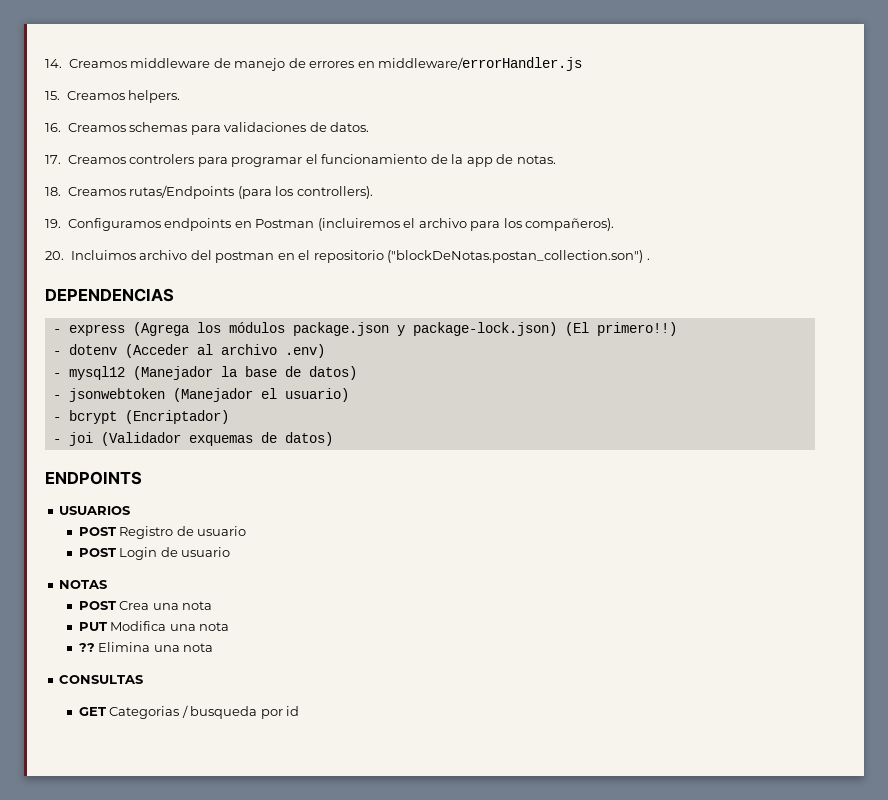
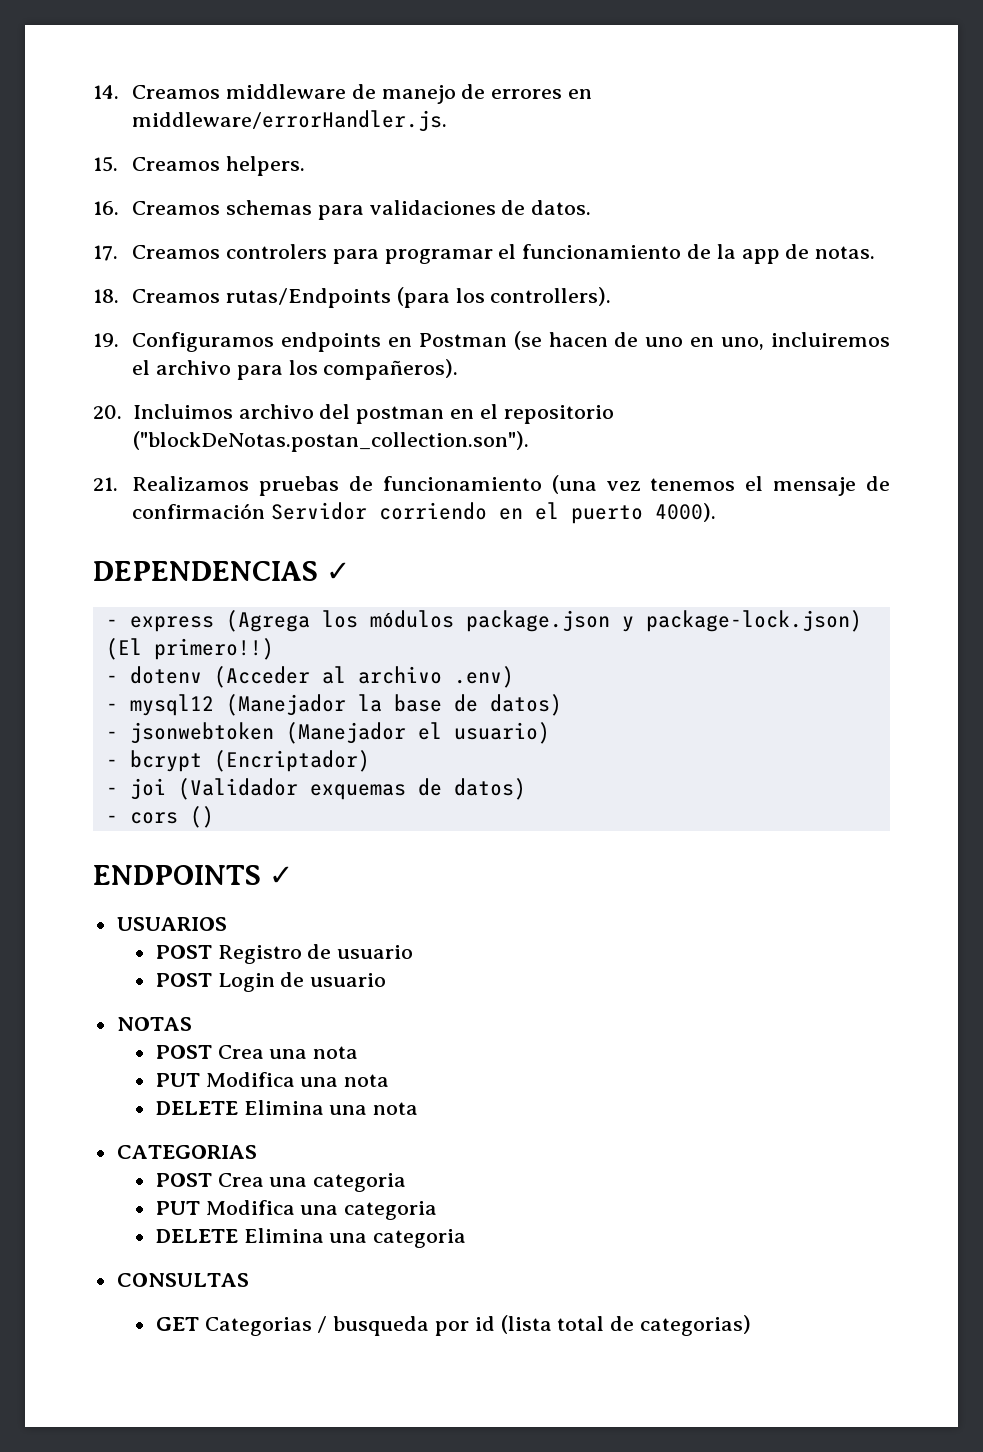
[378,57,583,71] middleware/errorHandler.js -> [132,110,448,132] middleware/errorHandler.js.
[317,218,400,231] (incluiremos -> [513,331,890,350] (se hacen de uno en uno, incluiremos
[387,250,650,263] ("blockDeNotas.postan_collection.son") . -> [132,431,529,452] [93,475,890,496] [132,502,716,524] ("blockDeNotas.postan_collection.son"). // 21. Realizamos pruebas de funcionamiento (una vez tenemos el mensaje de confirmación Servidor corriendo en el puerto 4000).
(174, 295) none -> [325,562,350,581] ✓
(333, 439) none -> [105,806,214,828] // - cors ()
(142, 478) none -> [268,866,293,885] ✓
[77,643,95,652] ?? -> [155,1101,238,1115] DELETE
(214, 647) none -> [116,1145,257,1159] [155,1173,407,1192] [155,1200,438,1220] [155,1228,467,1248] // CATEGORIAS // POST Crea una categoria // PUT Modifica una categoria // DELETE Elimina una categoria
(300, 711) none -> [500,1315,752,1336] (lista total de categorias)

